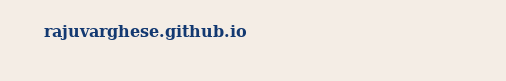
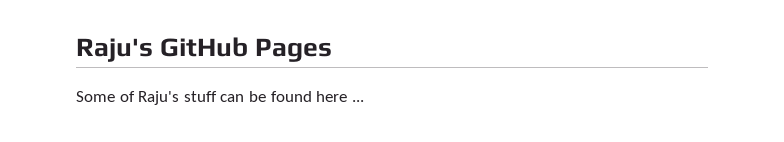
[44,25,247,40] rajuvarghese.github.io -> [76,37,333,62] [76,91,364,105] Raju's GitHub Pages // Some of Raju's stuff can be found here ...

